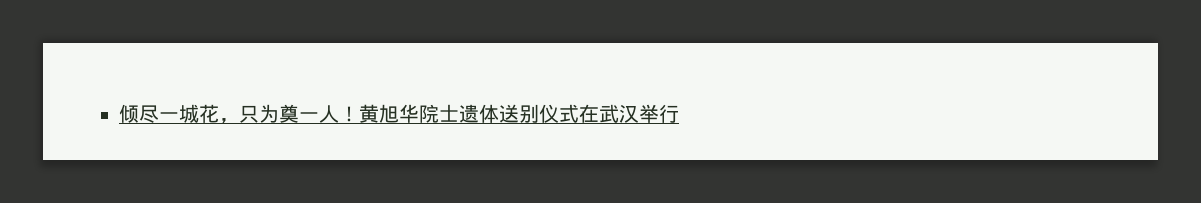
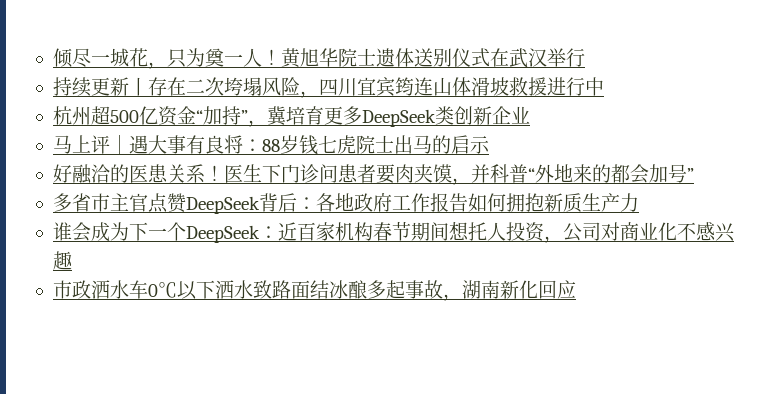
(679, 113) none -> [52,77,604,98] [52,106,530,127] [52,135,490,155] [52,164,694,185] [52,193,639,214] [52,221,735,243] [52,251,72,270] [52,280,576,301] // 持续更新丨存在二次垮塌风险，四川宜宾筠连山体滑坡救援进行中 // 杭州超500亿资金“加持”，冀培育更多DeepSeek类创新企业 // 马上评｜遇大事有良将：88岁钱七虎院士出马的启示 // 好融洽的医患关系！医生下门诊问患者要肉夹馍，并科普“外地来的都会加号” // 多省市主官点赞DeepSeek背后：各地政府工作报告如何拥抱新质生产力 // 谁会成为下一个DeepSeek：近百家机构春节期间想托人投资，公司对商业化不感兴趣 // 市政洒水车0℃以下洒水致路面结冰酿多起事故，湖南新化回应

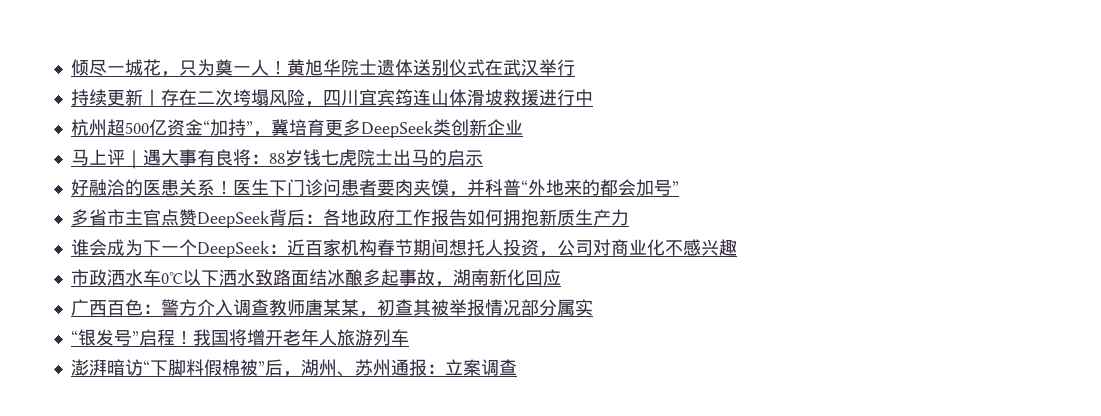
(576, 289) none -> [70,299,593,317] [70,329,409,346] [70,359,517,377] // 广西百色：警方介入调查教师唐某某，初查其被举报情况部分属实 // “银发号”启程！我国将增开老年人旅游列车 // 澎湃暗访“下脚料假棉被”后，湖州、苏州通报：立案调查

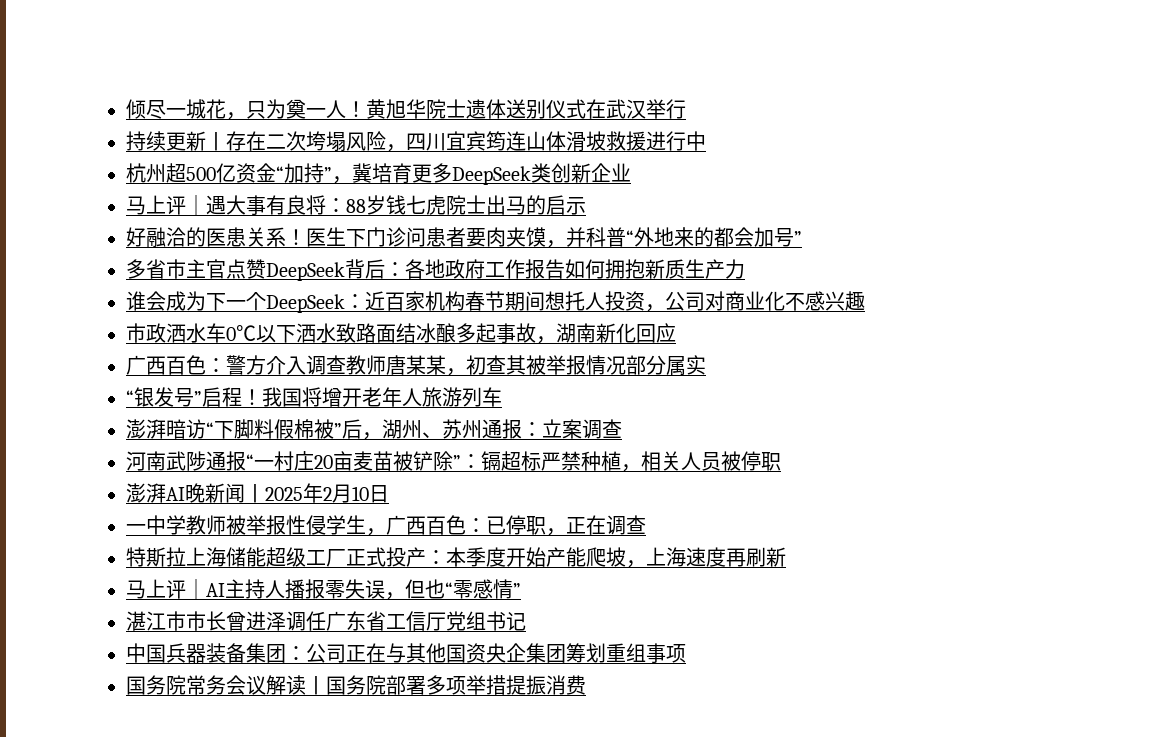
(517, 367) none -> [126,451,781,472] [126,483,389,503] [126,515,646,536] [126,547,786,568] [126,579,521,600] [126,611,526,631] [126,643,686,663] [126,675,586,695] // 河南武陟通报“一村庄20亩麦苗被铲除”：镉超标严禁种植，相关人员被停职 // 澎湃AI晚新闻丨2025年2月10日 // 一中学教师被举报性侵学生，广西百色：已停职，正在调查 // 特斯拉上海储能超级工厂正式投产：本季度开始产能爬坡，上海速度再刷新 // 马上评｜AI主持人播报零失误，但也“零感情” // 湛江市市长曾进泽调任广东省工信厅党组书记 // 中国兵器装备集团：公司正在与其他国资央企集团筹划重组事项 // 国务院常务会议解读丨国务院部署多项举措提振消费

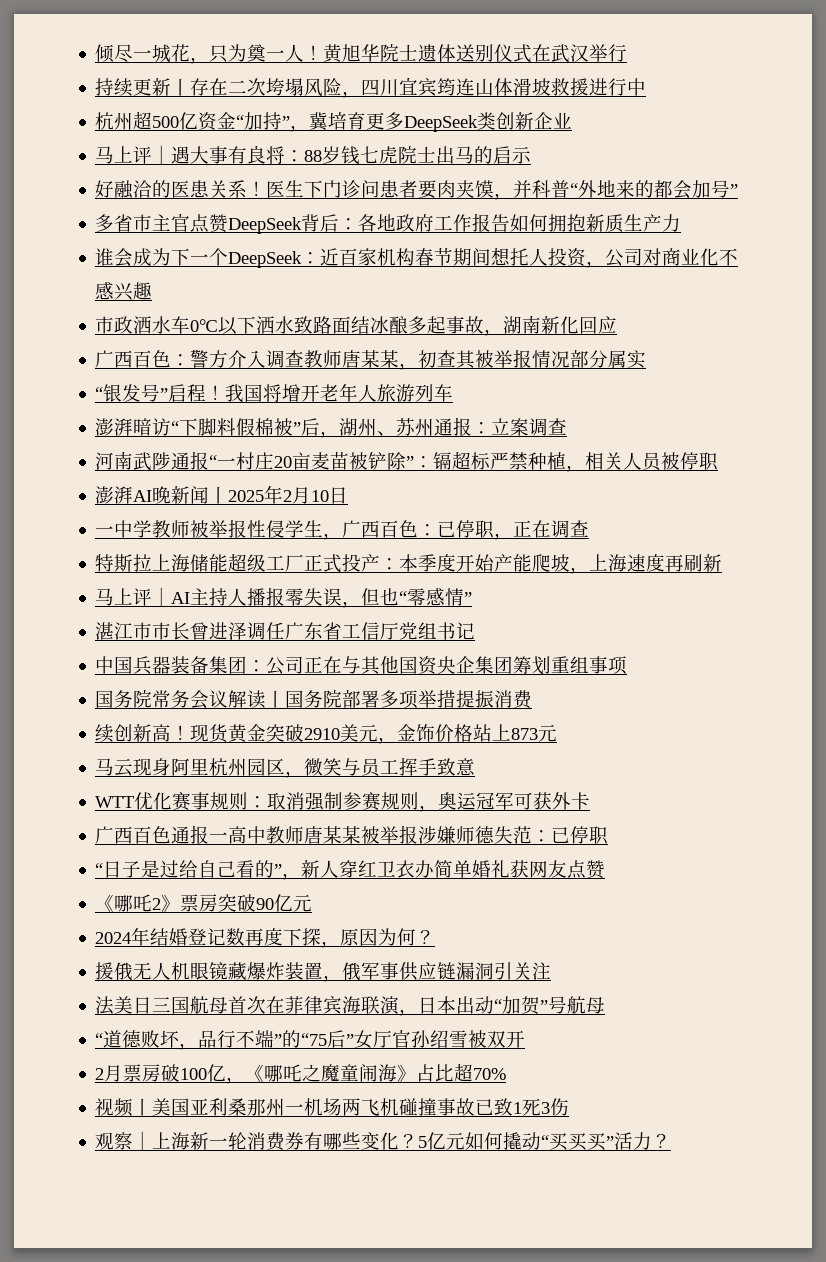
(586, 685) none -> [95,724,558,744] [95,757,476,778] [95,792,591,812] [95,825,609,845] [95,860,606,880] [95,894,313,912] [95,927,436,948] [95,962,552,982] [95,996,606,1016] [95,1030,526,1050] [95,1063,507,1084] [95,1098,570,1117] [95,1131,672,1151] // 续创新高！现货黄金突破2910美元，金饰价格站上873元 // 马云现身阿里杭州园区，微笑与员工挥手致意 // WTT优化赛事规则：取消强制参赛规则，奥运冠军可获外卡 // 广西百色通报一高中教师唐某某被举报涉嫌师德失范：已停职 // “日子是过给自己看的”，新人穿红卫衣办简单婚礼获网友点赞 // 《哪吒2》票房突破90亿元 // 2024年结婚登记数再度下探，原因为何？ // 援俄无人机眼镜藏爆炸装置，俄军事供应链漏洞引关注 // 法美日三国航母首次在菲律宾海联演，日本出动“加贺”号航母 // “道德败坏，品行不端”的“75后”女厅官孙绍雪被双开 // 2月票房破100亿，《哪吒之魔童闹海》占比超70% // 视频丨美国亚利桑那州一机场两飞机碰撞事故已致1死3伤 // 观察｜上海新一轮消费券有哪些变化？5亿元如何撬动“买买买”活力？

